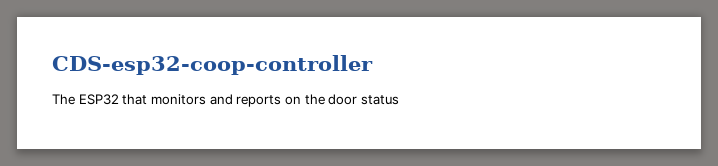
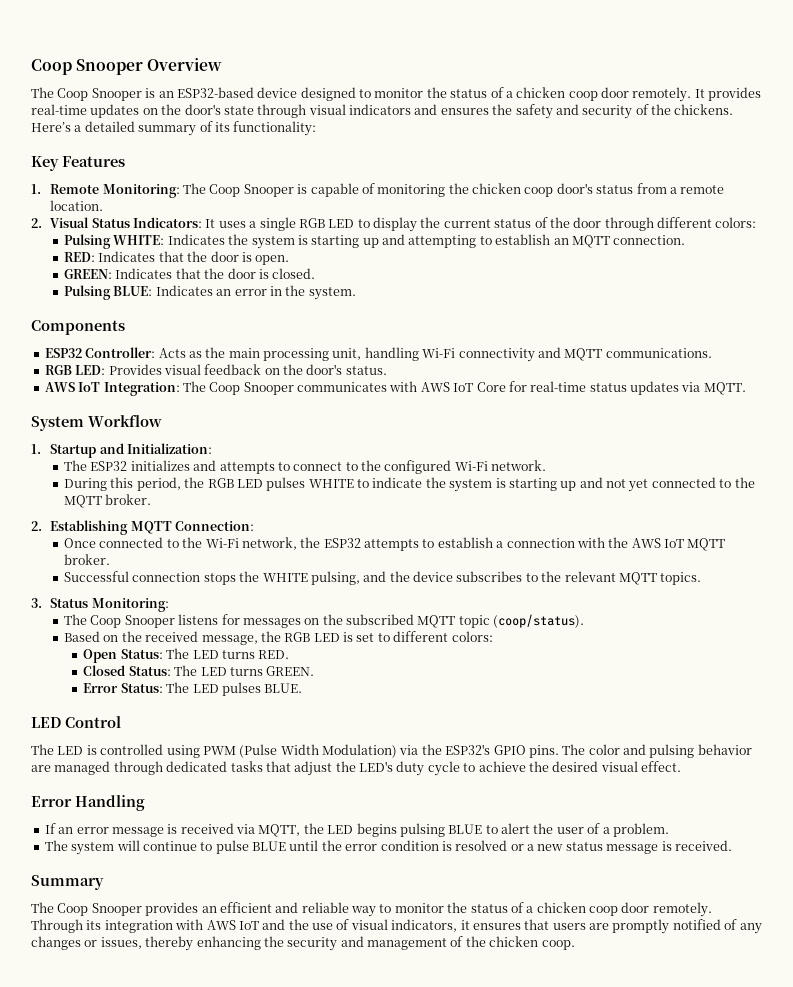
[52,55,373,75] [52,94,399,107] CDS-esp32-coop-controller // The ESP32 that monitors and reports on the door status -> [31,58,223,75] [31,87,762,102] [31,104,734,119] [31,121,317,136] [31,156,125,171] [31,183,725,198] [50,200,104,211] [31,217,757,232] [64,234,686,249] [64,251,290,265] [64,268,316,279] [64,285,356,300] [31,320,125,335] [44,347,712,362] [44,364,387,375] [44,381,746,396] [31,415,162,431] [31,443,213,458] [64,460,547,474] [64,477,755,492] [64,494,152,508] [31,520,255,535] [64,537,726,551] [64,554,111,565] [64,571,702,585] [31,598,169,612] [64,614,585,628] [64,631,493,645] [83,648,290,663] [83,665,315,676] [83,682,303,696] [31,716,121,728] [31,744,752,758] [31,761,681,776] [31,795,145,811] [44,823,669,837] [44,840,732,855] [31,875,104,890] [31,902,712,917] [31,919,762,934] [31,936,575,951] Coop Snooper Overview // The Coop Snooper is an ESP32-based device designed to monitor the status of a chicken coop door remotely. It provides real-time updates on the door's state through visual indicators and ensures the safety and security of the chickens. Here’s a detailed summary of its functionality: // Key Features // 1. Remote Monitoring: The Coop Snooper is capable of monitoring the chicken coop door's status from a remote location. // 2. Visual Status Indicators: It uses a single RGB LED to display the current status of the door through different colors: // Pulsing WHITE: Indicates the system is starting up and attempting to establish an MQTT connection. // RED: Indicates that the door is open. // GREEN: Indicates that the door is closed. // Pulsing BLUE: Indicates an error in the system. // Components // ESP32 Controller: Acts as the main processing unit, handling Wi-Fi connectivity and MQTT communications. // RGB LED: Provides visual feedback on the door's status. // AWS IoT Integration: The Coop Snooper communicates with AWS IoT Core for real-time status updates via MQTT. // System Workflow // 1. Startup and Initialization: // The ESP32 initializes and attempts to connect to the configured Wi-Fi network. // During this period, the RGB LED pulses WHITE to indicate the system is starting up and not yet connected to the MQTT broker. // 2. Establishing MQTT Connection: // Once connected to the Wi-Fi network, the ESP32 attempts to establish a connection with the AWS IoT MQTT broker. // Successful connection stops the WHITE pulsing, and the device subscribes to the relevant MQTT topics. // 3. Status Monitoring: // The Coop Snooper listens for messages on the subscribed MQTT topic (coop/status). // Based on the received message, the RGB LED is set to different colors: // Open Status: The LED turns RED. // Closed Status: The LED turns GREEN. // Error Status: The LED pulses BLUE. // LED Control // The LED is controlled using PWM (Pulse Width Modulation) via the ESP32's GPIO pins. The color and pulsing behavior are managed through dedicated tasks that adjust the LED's duty cycle to achieve the desired visual effect. // Error Handling // If an error message is received via MQTT, the LED begins pulsing BLUE to alert the user of a problem. // The system will continue to pulse BLUE until the error condition is resolved or a new status message is received. // Summary // The Coop Snooper provides an efficient and reliable way to monitor the status of a chicken coop door remotely. Through its integration with AWS IoT and the use of visual indicators, it ensures that users are promptly notified of any changes or issues, thereby enhancing the security and management of the chicken coop.

